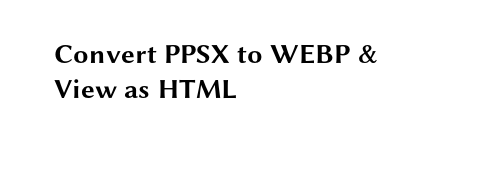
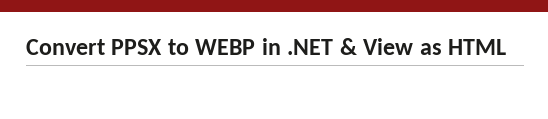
(351, 54) none -> [261,38,334,55] in .NET

